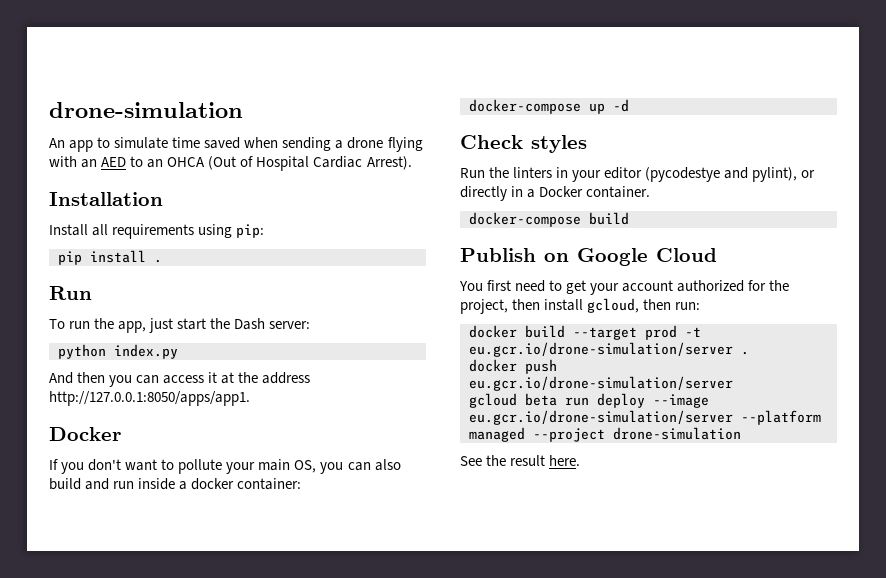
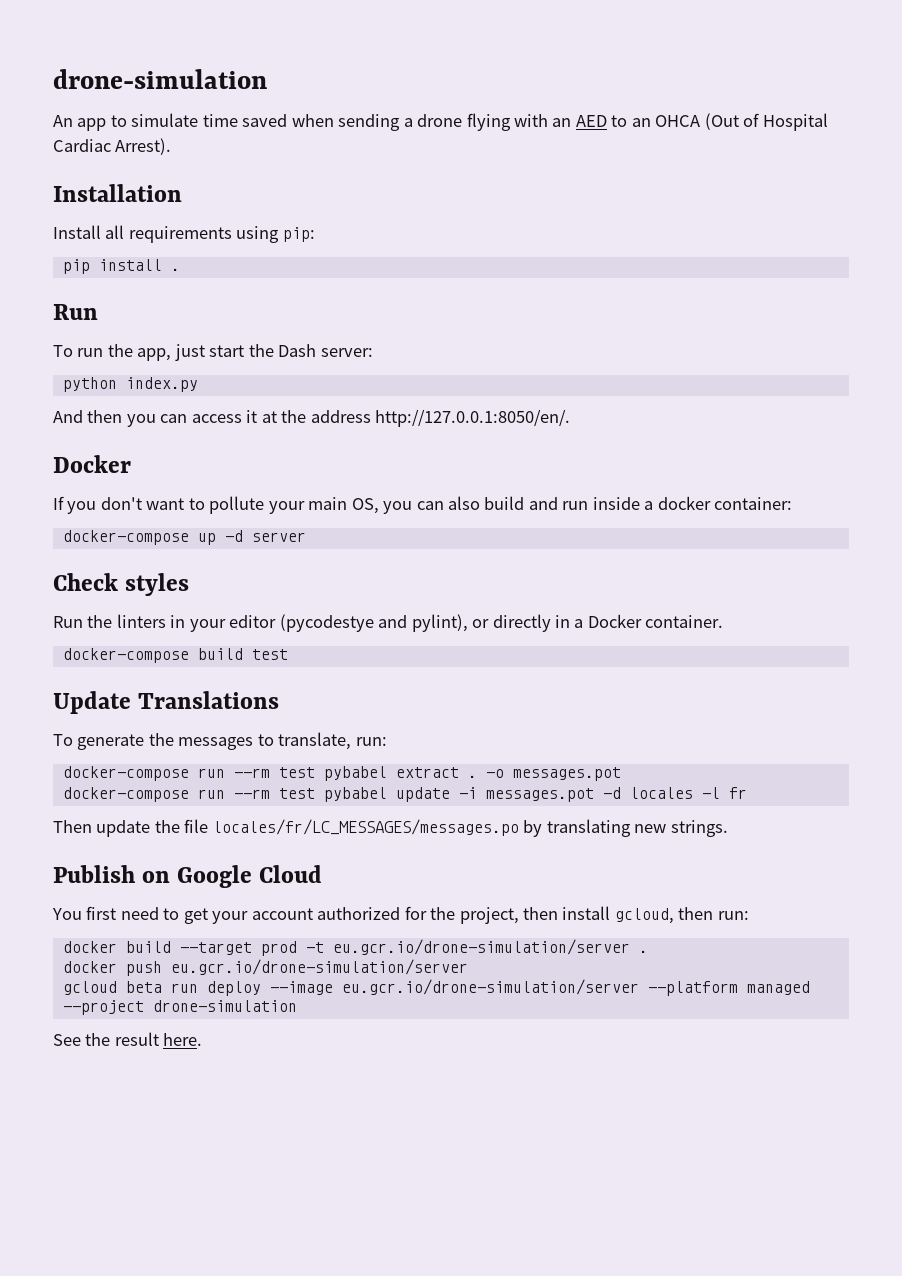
[49,391,250,406] http://127.0.0.1:8050/apps/app1. -> [375,409,571,427] http://127.0.0.1:8050/en/.
(629, 105) none -> [251,532,306,542] server
(629, 218) none -> [251,649,288,660] [53,691,280,714] [53,732,387,750] [62,766,621,781] [62,787,747,802] [53,819,728,837] test // Update Translations // To generate the messages to translate, run: // docker-compose run --rm test pybabel extract . -o messages.pot // docker-compose run --rm test pybabel update -i messages.pot -d locales -l fr // Then update the file locales/fr/LC_MESSAGES/messages.po by translating new strings.

